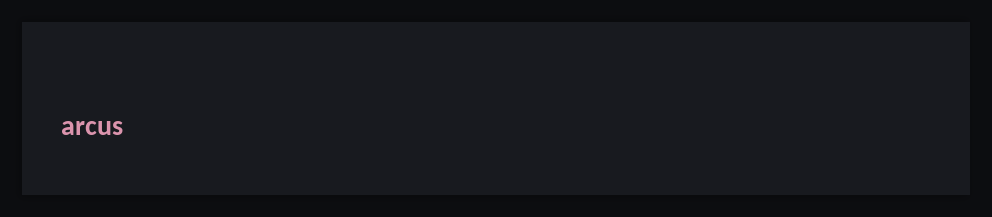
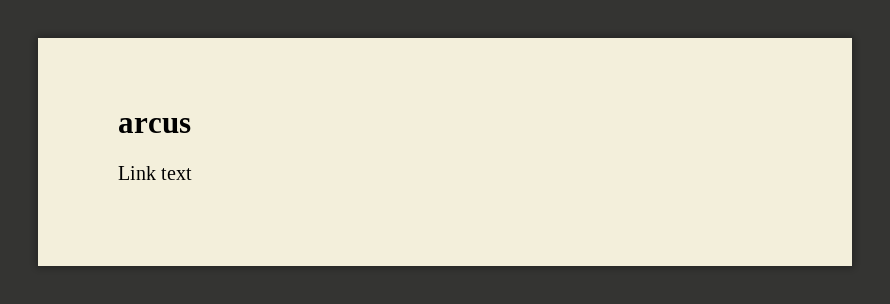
(123, 128) none -> [118,166,193,180] // Link text

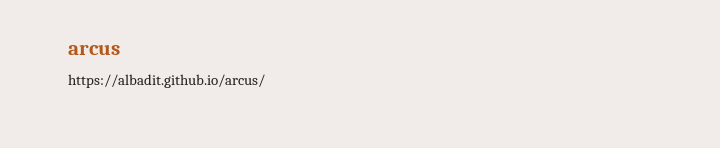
[118,166,193,180] Link text -> [68,74,265,88] https://albadit.github.io/arcus/

